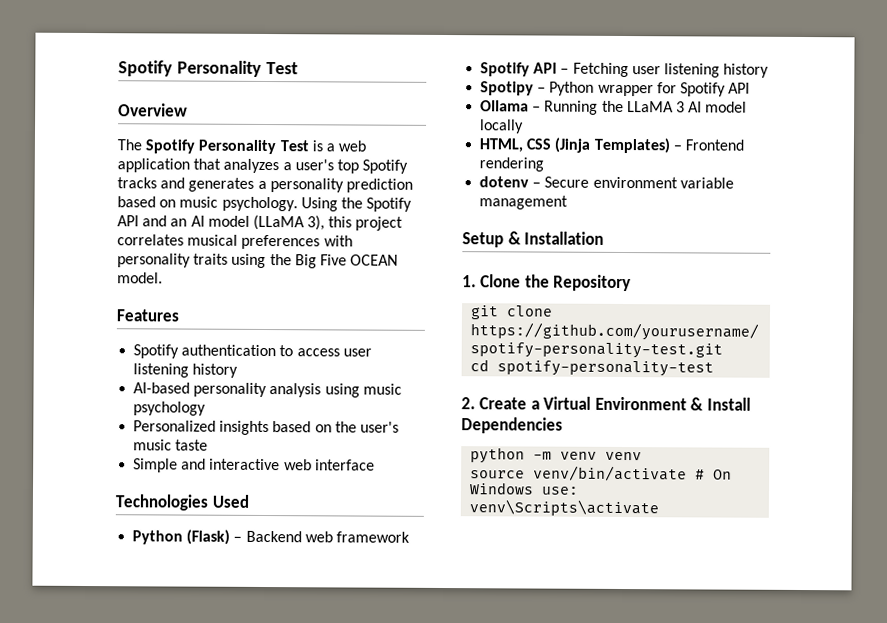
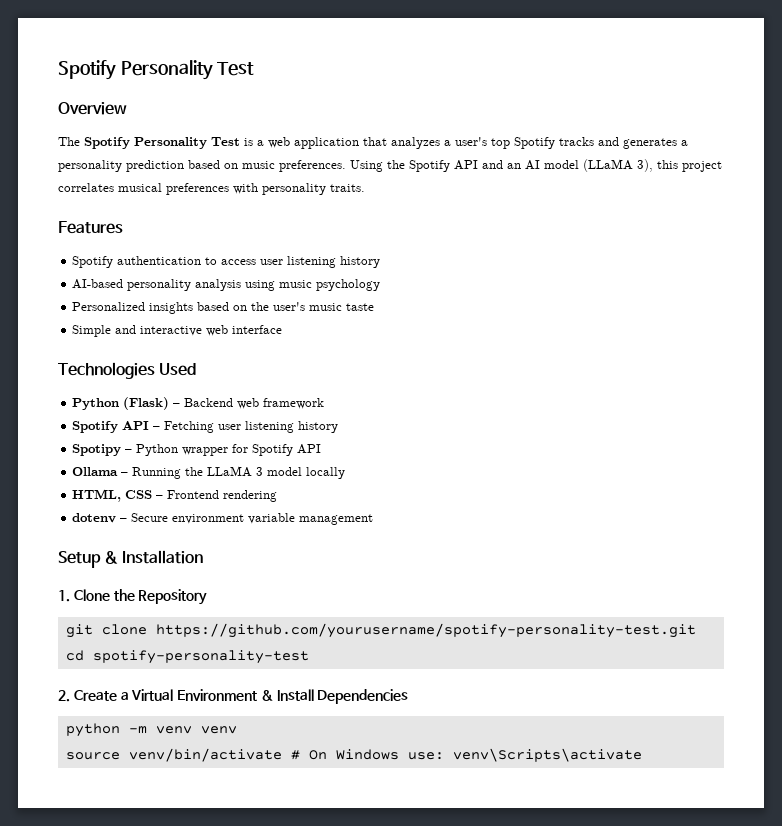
[221,196,298,212] psychology. -> [279,160,346,172] preferences.
[193,253,399,269] [117,272,163,284] traits using the Big Five OCEAN model. -> [330,184,365,192] traits.
[688,101,703,113] AI -> (264, 471) none
[554,137,670,154] (Jinja Templates) -> (153, 494) none

